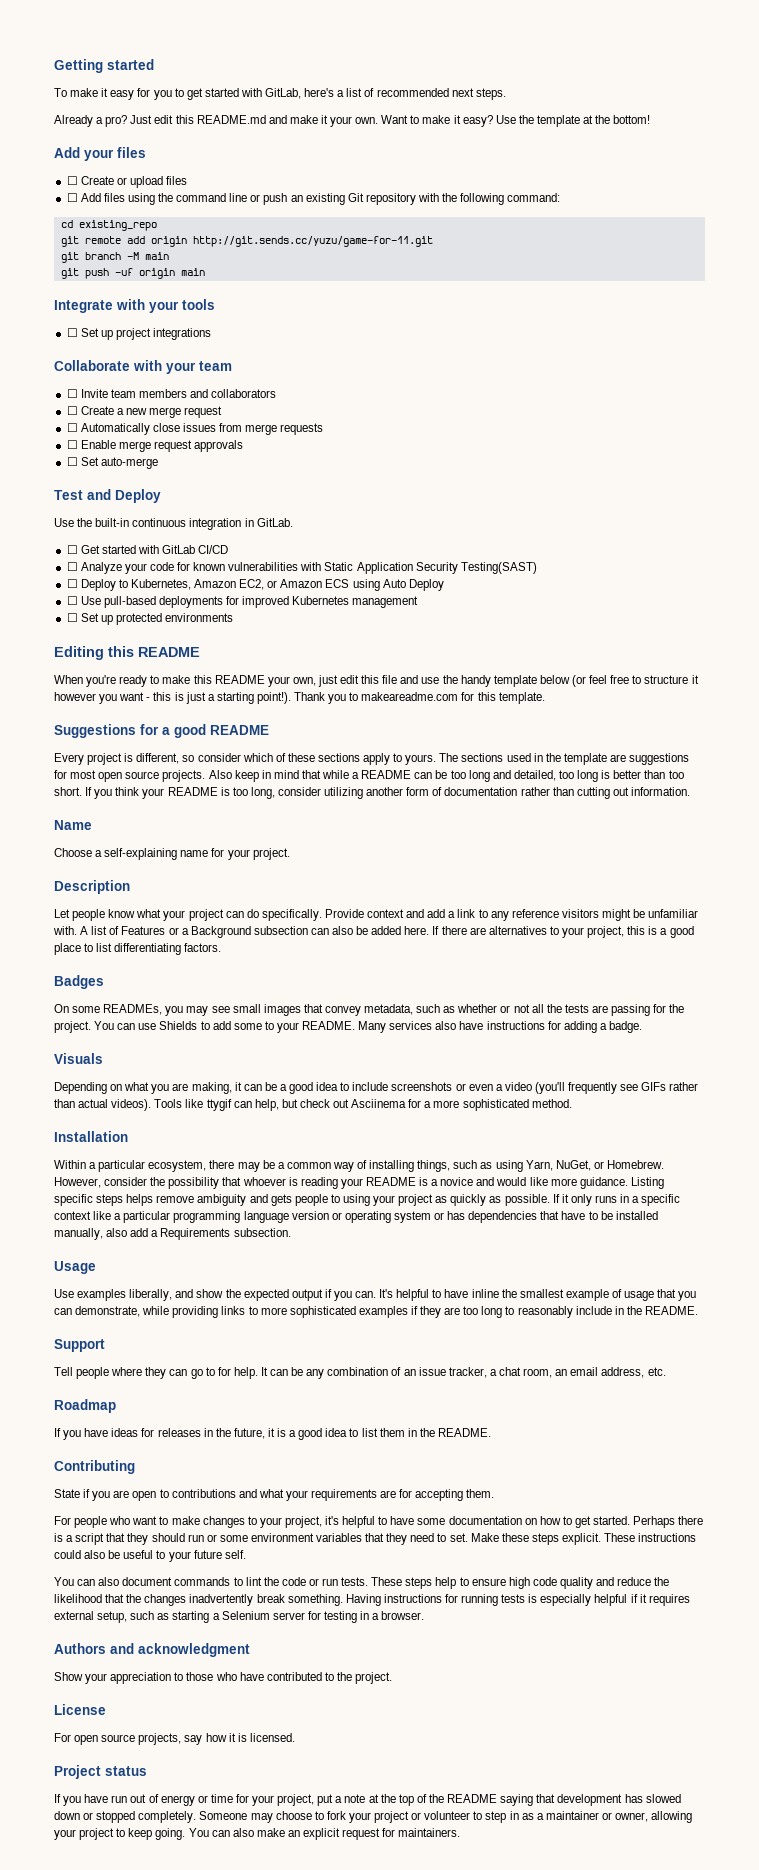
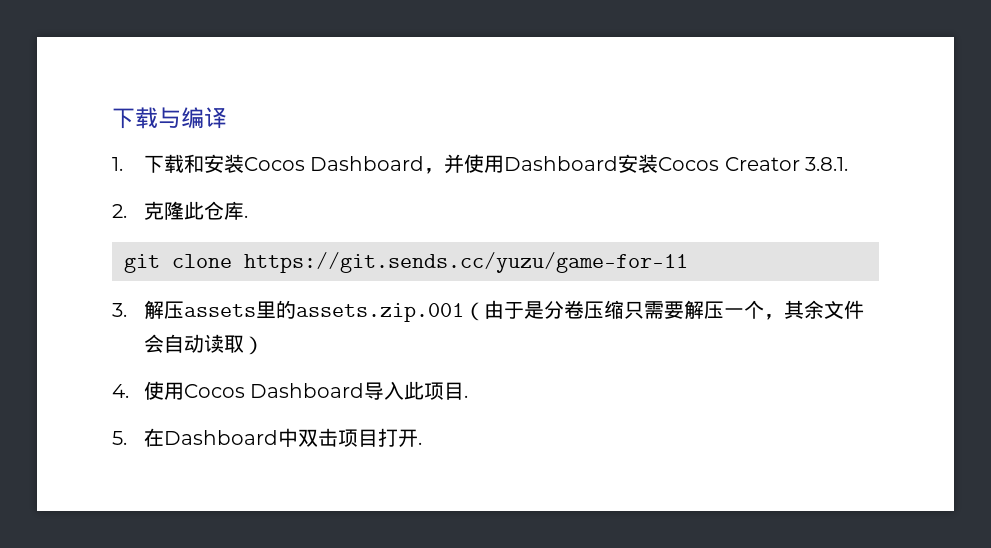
[54,59,154,73] [54,88,506,100] [54,115,651,127] [54,147,146,161] [66,176,188,188] [66,193,561,205] [60,220,157,231] [60,236,433,247] [60,252,169,263] [60,268,205,279] [54,299,215,313] [66,328,212,340] [54,360,232,374] [66,389,277,398] [66,406,223,418] [66,423,324,435] [66,440,244,452] [66,457,158,469] [54,489,161,503] [54,518,293,530] [66,545,229,554] [66,562,537,574] [66,579,444,591] [66,596,419,608] [66,613,234,625] [54,646,200,660] [54,675,699,687] [54,692,545,704] [54,724,269,738] [54,753,690,765] [54,770,684,782] [54,787,690,799] [54,820,92,830] [54,848,290,860] [54,880,130,894] [54,909,699,921] [53,926,694,938] [54,943,222,955] [54,975,104,989] [54,1004,685,1016] [54,1021,642,1033] [54,1053,103,1064] [54,1082,699,1094] [54,1099,572,1111] [54,1131,128,1142] [54,1160,664,1172] [54,1177,664,1189] [54,1194,681,1206] [54,1211,658,1223] [54,1228,291,1240] [54,1261,96,1274] [54,1289,697,1301] [54,1306,698,1318] [54,1339,105,1352] [54,1367,666,1379] [54,1399,116,1413] [54,1428,491,1440] [54,1460,135,1474] [54,1489,495,1501] [54,1516,704,1528] [54,1533,697,1545] [54,1550,246,1562] [54,1577,670,1589] [54,1594,690,1606] [54,1611,425,1623] [54,1643,250,1657] [54,1672,393,1684] [54,1704,106,1715] [54,1733,295,1745] [54,1765,147,1779] [54,1794,681,1806] [54,1811,693,1823] [54,1828,461,1840] Getting started // To make it easy for you to get started with GitLab, here's a list of recommended next steps. // Already a pro? Just edit this README.md and make it your own. Want to make it easy? Use the template at the bottom! // Add your files // ☐ Create or upload files // ☐ Add files using the command line or push an existing Git repository with the following command: // cd existing_repo // git remote add origin http://git.sends.cc/yuzu/game-for-11.git // git branch -M main // git push -uf origin main // Integrate with your tools // ☐ Set up project integrations // Collaborate with your team // ☐ Invite team members and collaborators // ☐ Create a new merge request // ☐ Automatically close issues from merge requests // ☐ Enable merge request approvals // ☐ Set auto-merge // Test and Deploy // Use the built-in continuous integration in GitLab. // ☐ Get started with GitLab CI/CD // ☐ Analyze your code for known vulnerabilities with Static Application Security Testing(SAST) // ☐ Deploy to Kubernetes, Amazon EC2, or Amazon ECS using Auto Deploy // ☐ Use pull-based deployments for improved Kubernetes management // ☐ Set up protected environments // Editing this README // When you're ready to make this README your own, just edit this file and use the handy template below (or feel free to structure it however you want - this is just a starting point!). Thank you to makeareadme.com for this template. // Suggestions for a good README // Every project is different, so consider which of these sections apply to yours. The sections used in the template are suggestions for most open source projects. Also keep in mind that while a README can be too long and detailed, too long is better than too short. If you think your README is too long, consider utilizing another form of documentation rather than cutting out information. // Name // Choose a self-explaining name for your project. // Description // Let people know what your project can do specifically. Provide context and add a link to any reference visitors might be unfamiliar with. A list of Features or a Background subsection can also be added here. If there are alternatives to your project, this is a good place to list differentiating factors. // Badges // On some READMEs, you may see small images that convey metadata, such as whether or not all the tests are passing for the project. You can use Shields to add some to your README. Many services also have instructions for adding a badge. // Visuals // Depending on what you are making, it can be a good idea to include screenshots or even a video (you'll frequently see GIFs rather than actual videos). Tools like ttygif can help, but check out Asciinema for a more sophisticated method. // Installation // Within a particular ecosystem, there may be a common way of installing things, such as using Yarn, NuGet, or Homebrew. However, consider the possibility that whoever is reading your README is a novice and would like more guidance. Listing specific steps helps remove ambiguity and gets people to using your project as quickly as possible. If it only runs in a specific context like a particular programming language version or operating system or has dependencies that have to be installed manually, also add a Requirements subsection. // Usage // Use examples liberally, and show the expected output if you can. It's helpful to have inline the smallest example of usage that you can demonstrate, while providing links to more sophisticated examples if they are too long to reasonably include in the README. // Support // Tell people where they can go to for help. It can be any combination of an issue tracker, a chat room, an email address, etc. // Roadmap // If you have ideas for releases in the future, it is a good idea to list them in the README. // Contributing // State if you are open to contributions and what your requirements are for accepting them. // For people who want to make changes to your project, it's helpful to have some documentation on how to get started. Perhaps there is a script that they should run or some environment variables that they need to set. Make these steps explicit. These instructions could also be useful to your future self. // You can also document commands to lint the code or run tests. These steps help to ensure high code quality and reduce the likelihood that the changes inadvertently break something. Having instructions for running tests is especially helpful if it requires external setup, such as starting a Selenium server for testing in a browser. // Authors and acknowledgment // Show your appreciation to those who have contributed to the project. // License // For open source projects, say how it is licensed. // Project status // If you have run out of energy or time for your project, put a note at the top of the README saying that development has slowed down or stopped completely. Someone may choose to fork your project or volunteer to step in as a maintainer or owner, allowing your project to keep going. You can also make an explicit request for maintainers. -> [112,107,227,129] [112,154,849,174] [112,201,249,220] [124,252,688,273] [112,300,865,322] [144,334,265,355] [112,381,469,400] [112,428,423,447] 下载与编译 // 1.下载和安装Cocos Dashboard，并使用Dashboard安装Cocos Creator 3.8.1. // 2.克隆此仓库. // git clone https://git.sends.cc/yuzu/game-for-11 // 3.解压assets里的assets.zip.001（由于是分卷压缩只需要解压一个，其余文件会自动读取） // 4.使用Cocos Dashboard导入此项目. // 5.在Dashboard中双击项目打开.

